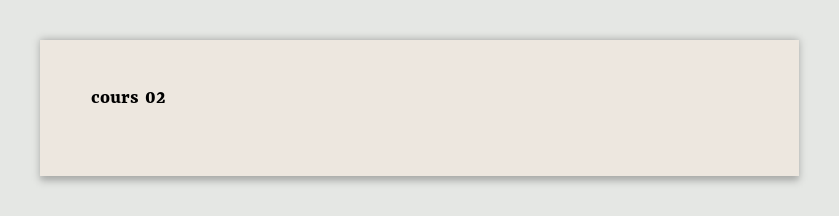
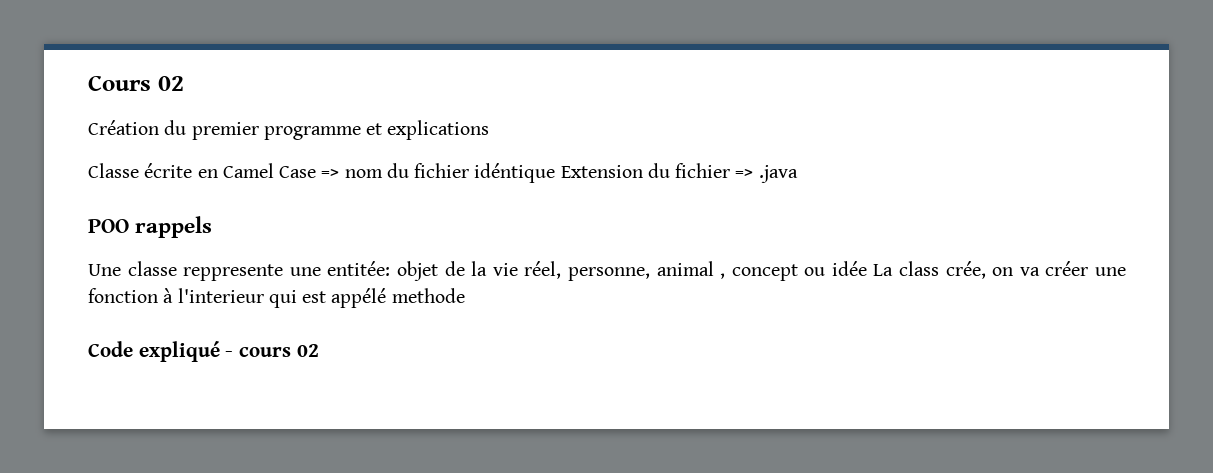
(91, 98) none -> [88,75,184,91] [88,120,490,140] [88,163,798,183] [88,216,213,238] [88,261,1127,281] [88,288,465,308] [88,341,234,362] Cours 02 // Création du premier programme et explications // Classe écrite en Camel Case => nom du fichier idéntique Extension du fichier => .java // POO rappels // Une classe reppresente une entitée: objet de la vie réel, personne, animal , concept ou idée La class crée, on va créer une fonction à l'interieur qui est appélé methode // Code expliqué -

